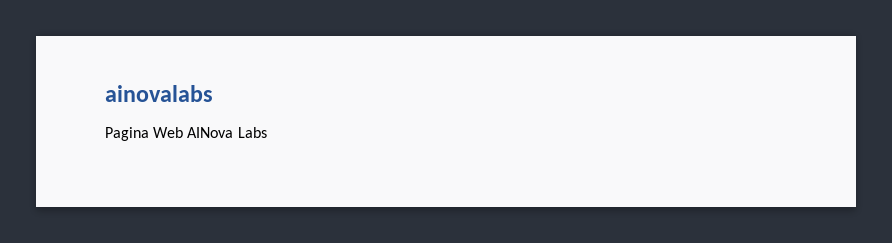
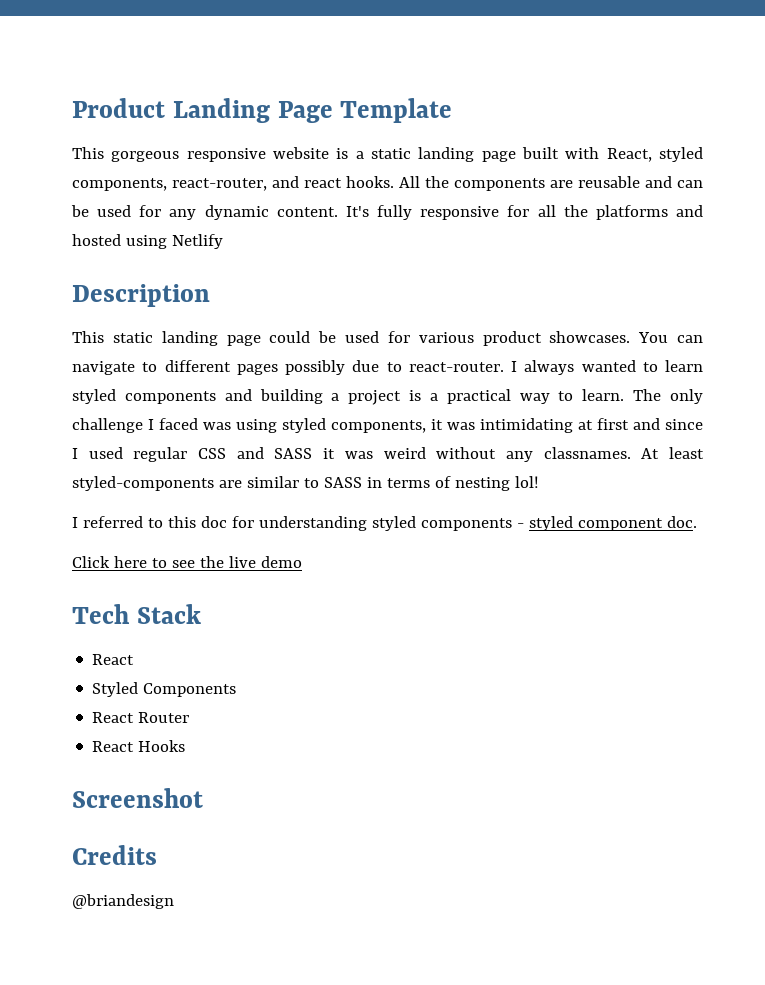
[105,85,213,102] [105,127,267,141] ainovalabs // Pagina Web AINova Labs -> [72,98,453,123] [72,147,703,162] [72,176,703,191] [71,205,703,220] [72,234,223,249] [72,284,210,307] [72,331,703,346] [72,360,703,375] [72,389,703,405] [72,418,703,433] [72,447,704,462] [72,476,539,491] [72,516,697,531] [72,556,302,568] [72,604,201,624] [92,654,135,665] [92,682,237,697] [92,712,190,723] [92,740,186,752] [72,788,203,808] [72,845,157,865] [72,894,174,909] Product Landing Page Template // This gorgeous responsive website is a static landing page built with React, styled components, react-router, and react hooks. All the components are reusable and can be used for any dynamic content. It's fully responsive for all the platforms and hosted using Netlify // Description // This static landing page could be used for various product showcases. You can navigate to different pages possibly due to react-router. I always wanted to learn styled components and building a project is a practical way to learn. The only challenge I faced was using styled components, it was intimidating at first and since I used regular CSS and SASS it was weird without any classnames. At least styled-components are similar to SASS in terms of nesting lol! // I referred to this doc for understanding styled components - styled component doc. // Click here to see the live demo // Tech Stack // React // Styled Components // React Router // React Hooks // Screenshot // Credits // @briandesign

